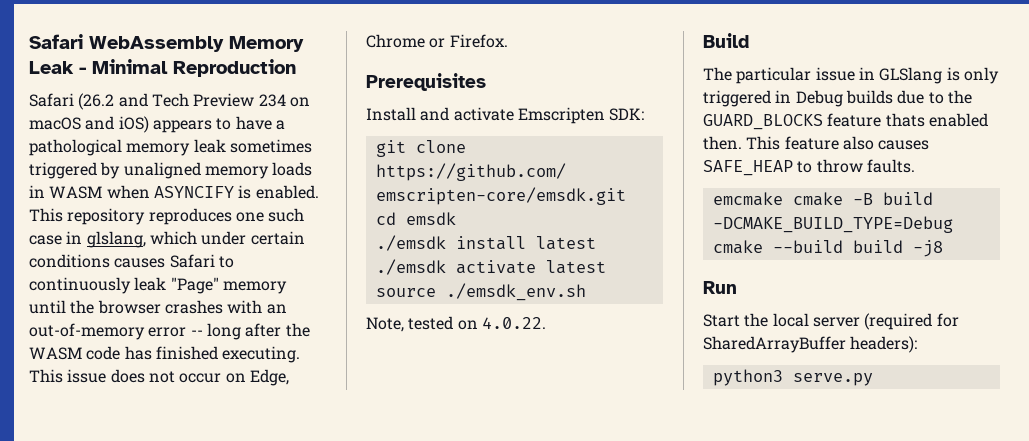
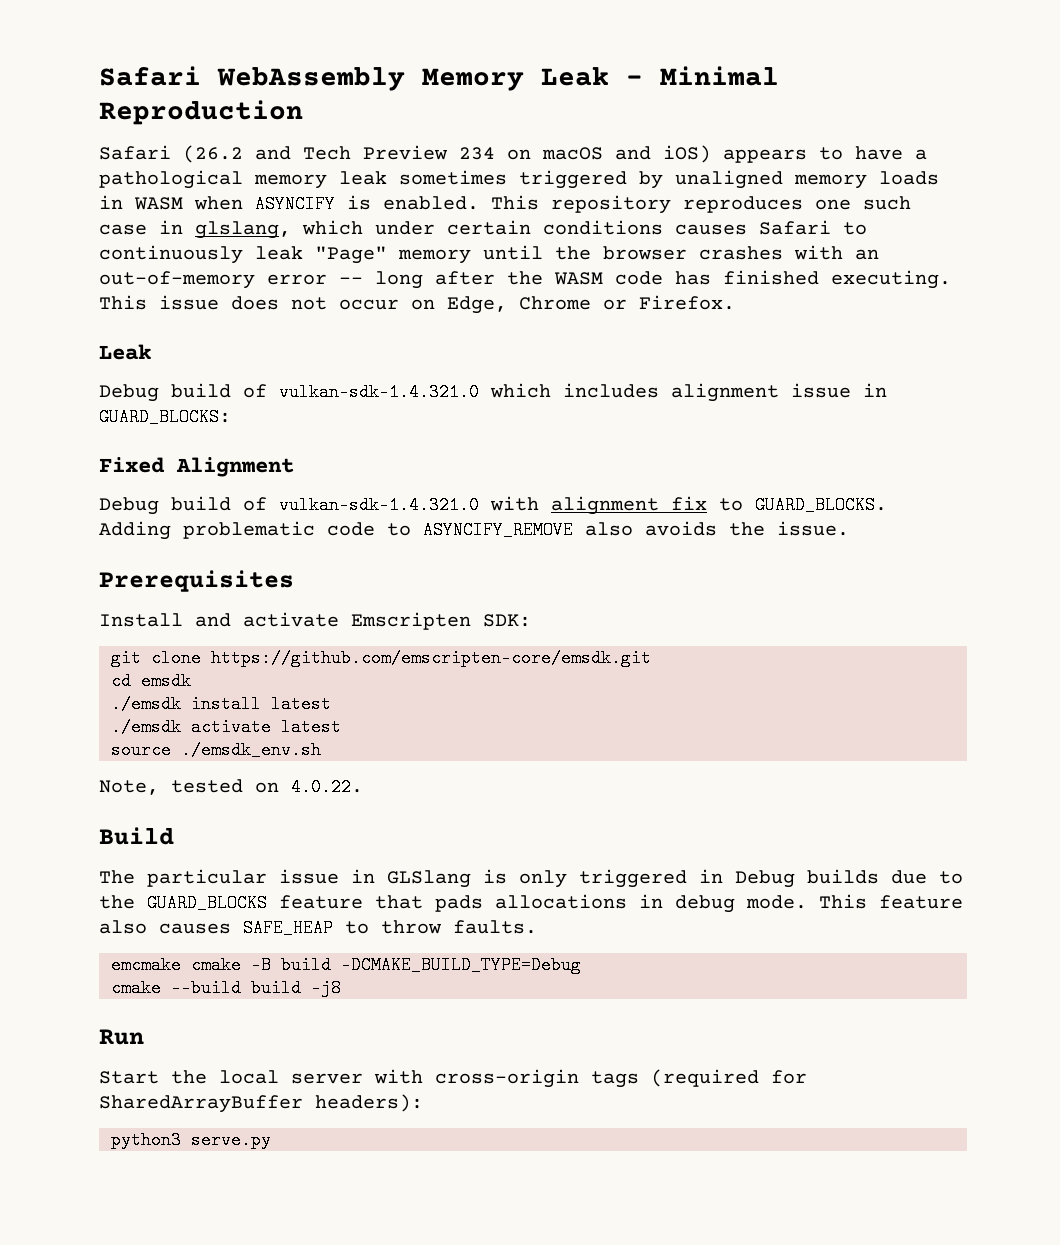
(508, 41) none -> [99,344,151,360] [99,383,887,402] [99,408,231,426] [99,457,294,477] [99,496,887,515] [99,521,849,540] // Leak // Debug build of vulkan-sdk-1.4.321.0 which includes alignment issue in GUARD_BLOCKS: // Fixed Alignment // Debug build of vulkan-sdk-1.4.321.0 with alignment fix to GUARD_BLOCKS. Adding problematic code to ASYNCIFY_REMOVE also avoids the issue.
[885,113,988,127] [703,136,742,150] thats enabled then. -> [375,894,807,913] that pads allocations in debug mode.
(860, 322) none -> [374,1069,639,1088] with cross-origin tags

